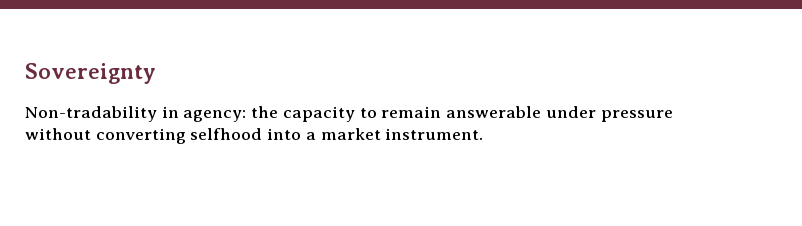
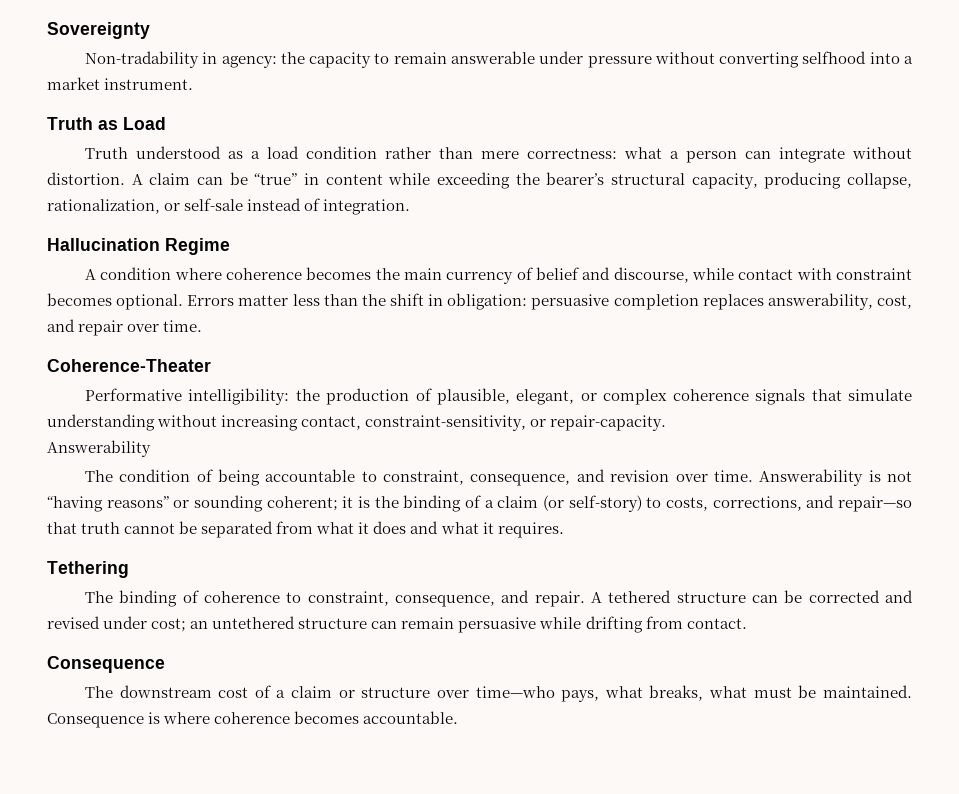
(484, 134) none -> [47,117,166,130] [84,146,913,163] [47,172,912,189] [47,198,411,215] [47,238,230,255] [84,267,912,284] [47,293,912,310] [47,319,203,336] [47,359,211,372] [84,388,913,405] [47,414,667,431] [47,440,151,457] [84,469,912,486] [47,495,912,512] [47,521,564,538] [47,561,129,578] [84,590,913,607] [47,616,747,633] [47,656,165,673] [84,685,912,702] [47,711,459,728] // Truth as Load // Truth understood as a load condition rather than mere correctness: what a person can integrate without distortion. A claim can be “true” in content while exceeding the bearer’s structural capacity, producing collapse, rationalization, or self-sale instead of integration. // Hallucination Regime // A condition where coherence becomes the main currency of belief and discourse, while contact with constraint becomes optional. Errors matter less than the shift in obligation: persuasive completion replaces answerability, cost, and repair over time. // Coherence-Theater // Performative intelligibility: the production of plausible, elegant, or complex coherence signals that simulate understanding without increasing contact, constraint-sensitivity, or repair-capacity. // Answerability // The condition of being accountable to constraint, consequence, and revision over time. Answerability is not “having reasons” or sounding coherent; it is the binding of a claim (or self-story) to costs, corrections, and repair—so that truth cannot be separated from what it does and what it requires. // Tethering // The binding of coherence to constraint, consequence, and repair. A tethered structure can be corrected and revised under cost; an untethered structure can remain persuasive while drifting from contact. // Consequence // The downstream cost of a claim or structure over time—who pays, what breaks, what must be maintained. Consequence is where coherence becomes accountable.

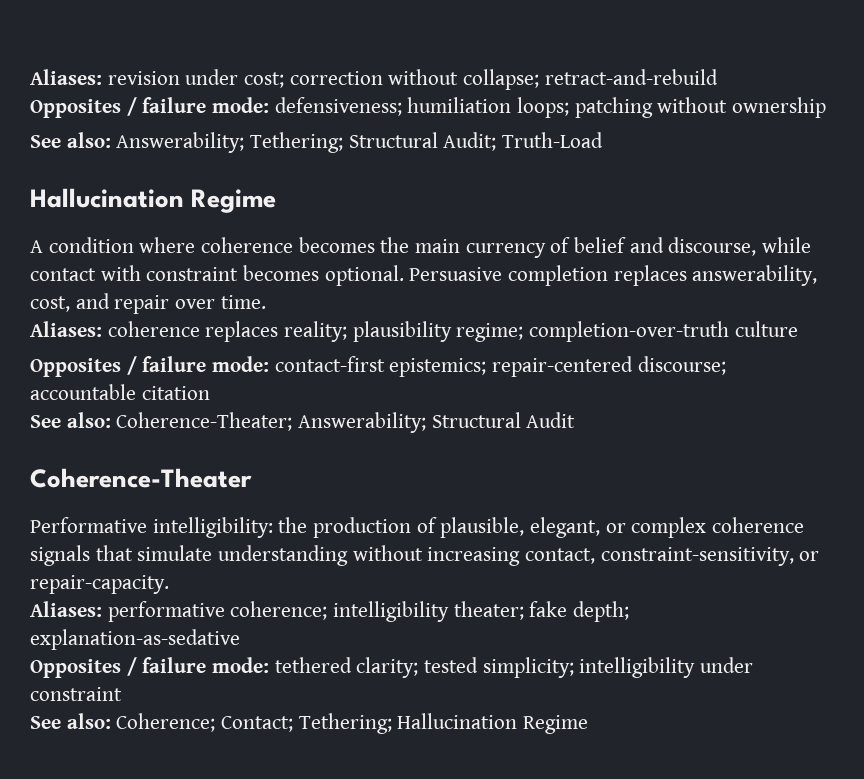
[47,22,150,39] [84,51,913,68] [47,77,194,90] [47,117,166,130] [84,146,913,163] [47,172,912,189] [47,198,411,215] Sovereignty // Non-tradability in agency: the capacity to remain answerable under pressure without converting selfhood into a market instrument. // Truth as Load // Truth understood as a load condition rather than mere correctness: what a person can integrate without distortion. A claim can be “true” in content while exceeding the bearer’s structural capacity, producing collapse, rationalization, or self-sale instead of integration. -> [30,69,718,90] [30,97,827,118] [30,132,604,153] Aliases: revision under cost; correction without collapse; retract-and-rebuild // Opposites / failure mode: defensiveness; humiliation loops; patching without ownership // See also: Answerability; Tethering; Structural Audit; Truth-Load
[187,293,610,310] Errors matter less than the shift in obligation: persuasive -> [409,267,503,281] Persuasive
(203, 326) none -> [30,321,798,342] [30,356,726,377] [30,384,210,400] [30,412,576,433] // Aliases: coherence replaces reality; plausibility regime; completion-over-truth culture // Opposites / failure mode: contact-first epistemics; repair-centered discourse; accountable citation // See also: Coherence-Theater; Answerability; Structural Audit
[47,440,151,457] [84,469,912,486] [47,495,912,512] [47,521,564,538] [47,561,129,578] [84,590,913,607] [47,616,747,633] [47,656,165,673] [84,685,912,702] [47,711,459,728] Answerability // The condition of being accountable to constraint, consequence, and revision over time. Answerability is not “having reasons” or sounding coherent; it is the binding of a claim (or self-story) to costs, corrections, and repair—so that truth cannot be separated from what it does and what it requires. // Tethering // The binding of coherence to constraint, consequence, and repair. A tethered structure can be corrected and revised under cost; an untethered structure can remain persuasive while drifting from contact. // Consequence // The downstream cost of a claim or structure over time—who pays, what breaks, what must be maintained. Consequence is where coherence becomes accountable. -> [30,601,630,622] [30,629,240,650] [30,657,754,678] [30,687,122,701] [30,713,589,734] Aliases: performative coherence; intelligibility theater; fake depth; explanation-as-sedative // Opposites / failure mode: tethered clarity; tested simplicity; intelligibility under constraint // See also: Coherence; Contact; Tethering; Hallucination Regime

